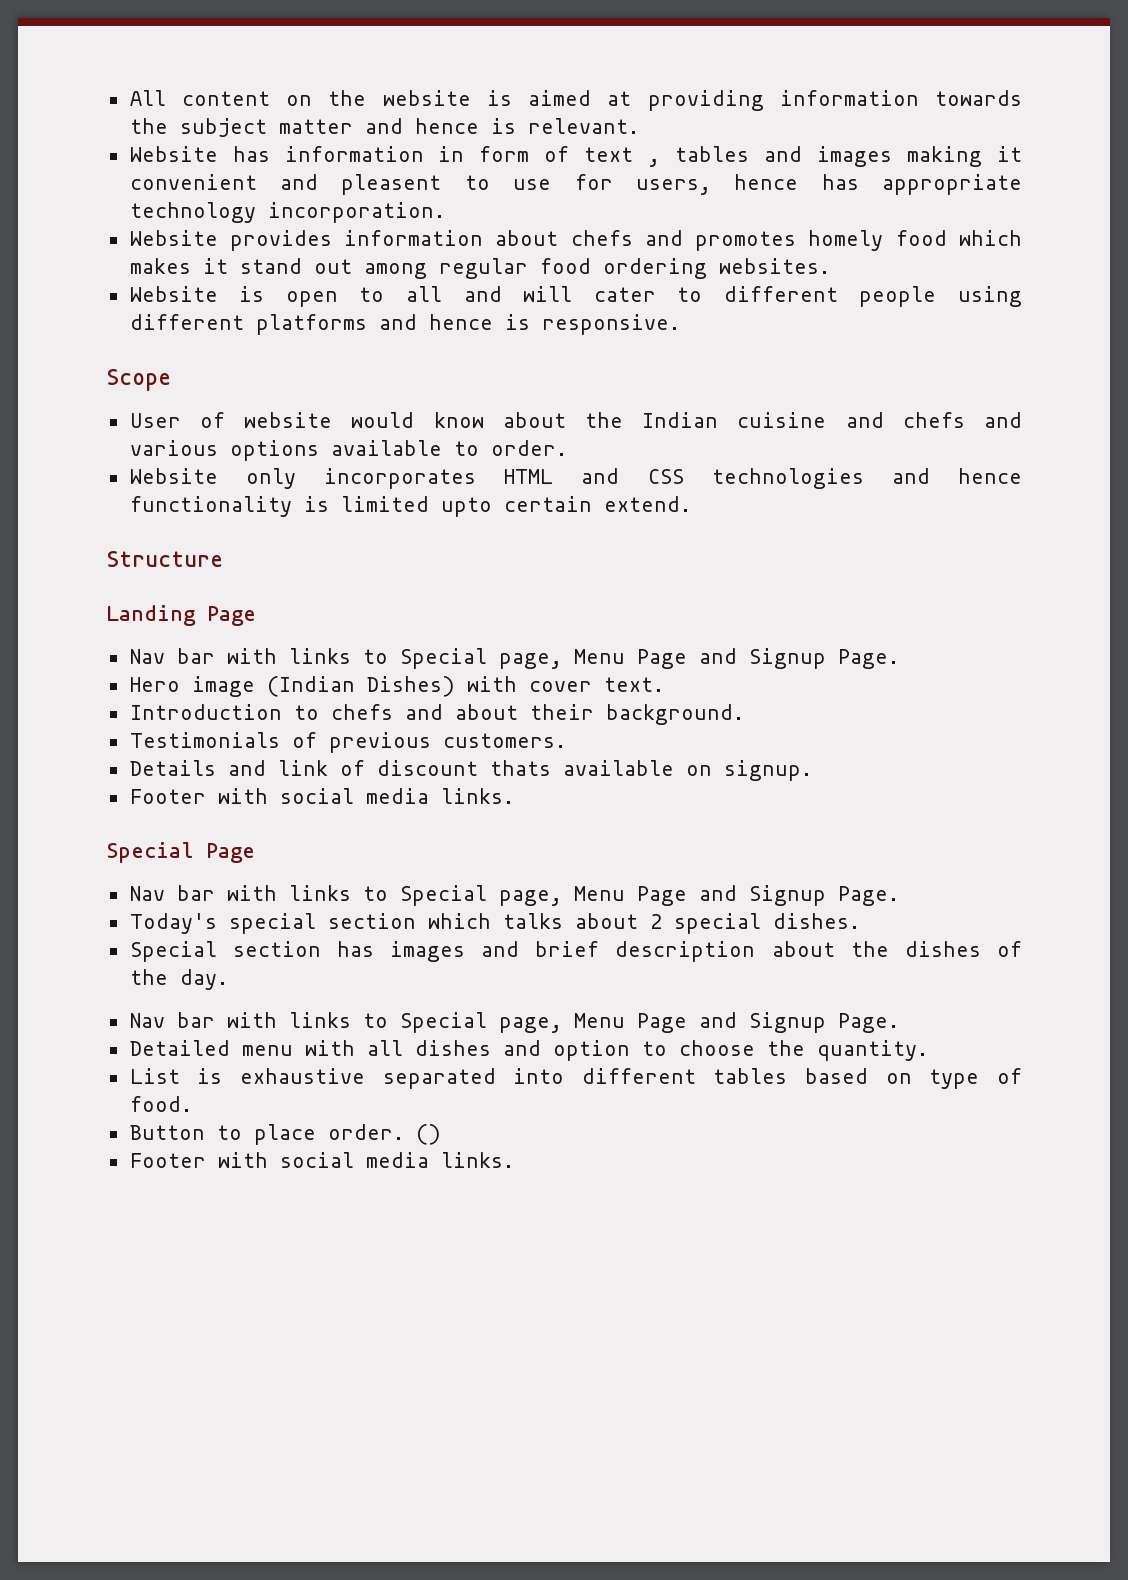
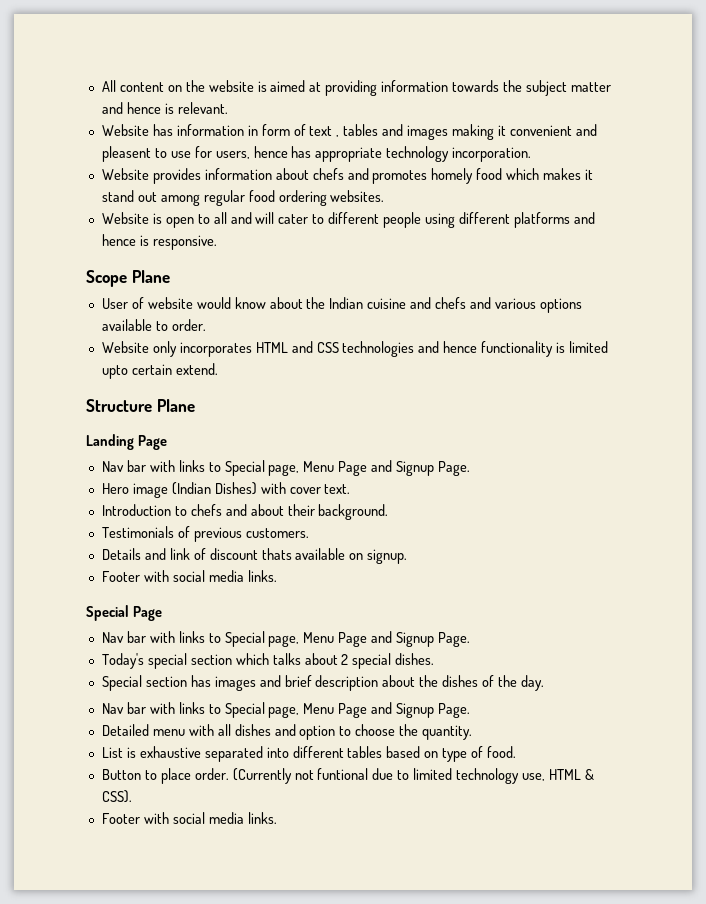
(171, 380) none -> [131,270,170,283] Plane
(223, 559) none -> [156,399,195,412] Plane
[415,1124,441,1145] () -> [232,768,594,784] [101,790,132,803] (Currently not funtional due to limited technology use, HTML & CSS).

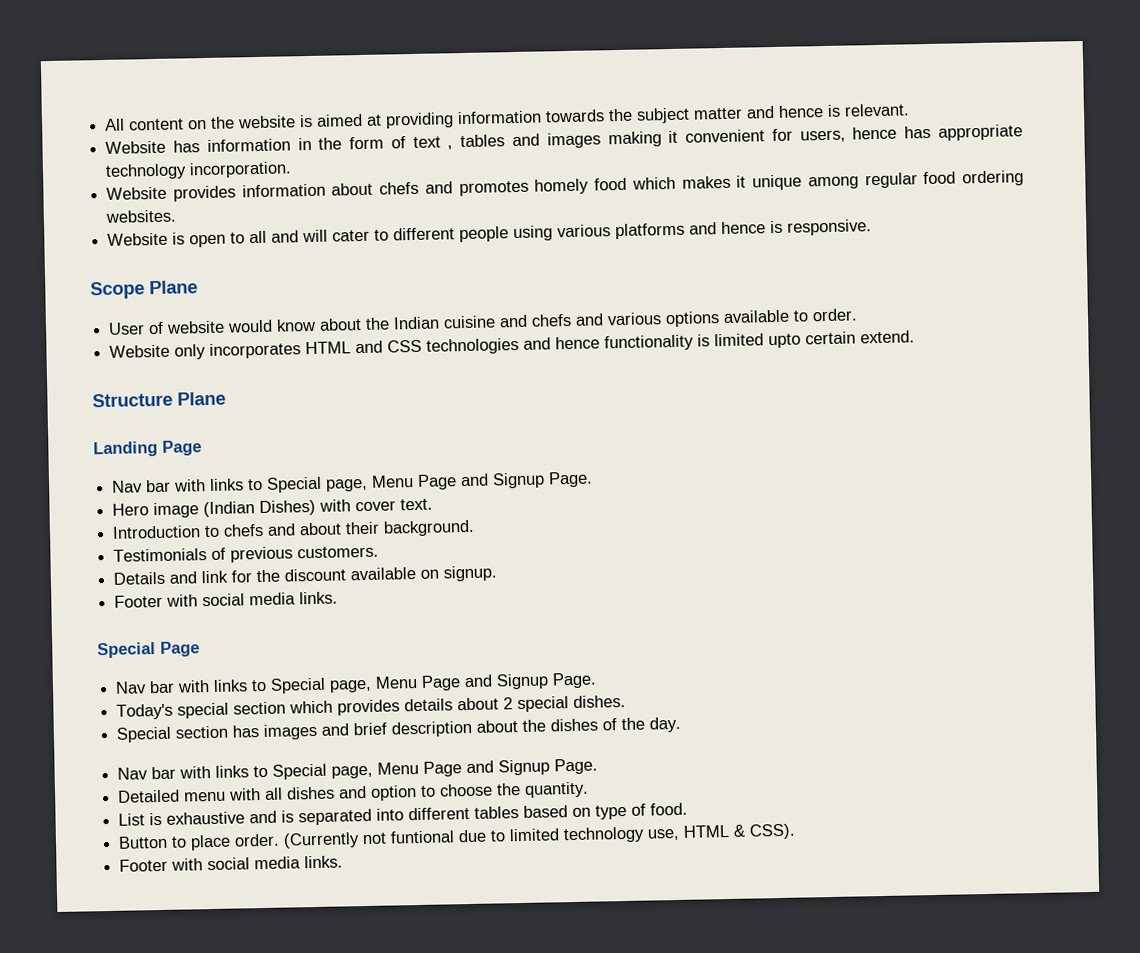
(258, 130) none -> [318,137,343,150] the
[575,124,597,136] [101,146,191,162] and pleasent to use -> (766, 136) none
[101,190,157,202] stand out -> [752,174,803,191] unique
[458,212,510,224] different -> [557,224,612,238] various
[193,548,292,560] of discount thats -> [231,568,347,583] for the discount
[272,653,301,665] talks -> [337,698,454,716] provides details
(201, 752) none -> [249,810,295,824] and is

